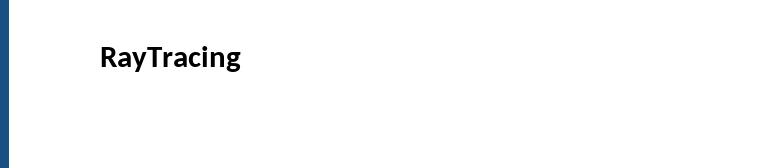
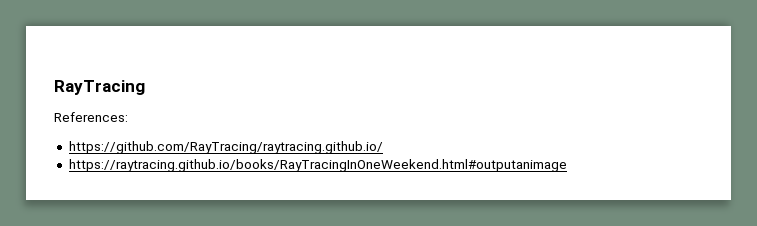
(241, 59) none -> [54,112,128,122] [68,141,383,154] [68,159,567,172] // References: // https://github.com/RayTracing/raytracing.github.io/ // https://raytracing.github.io/books/RayTracingInOneWeekend.html#outputanimage

